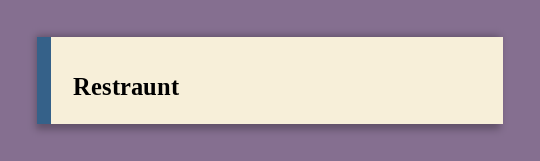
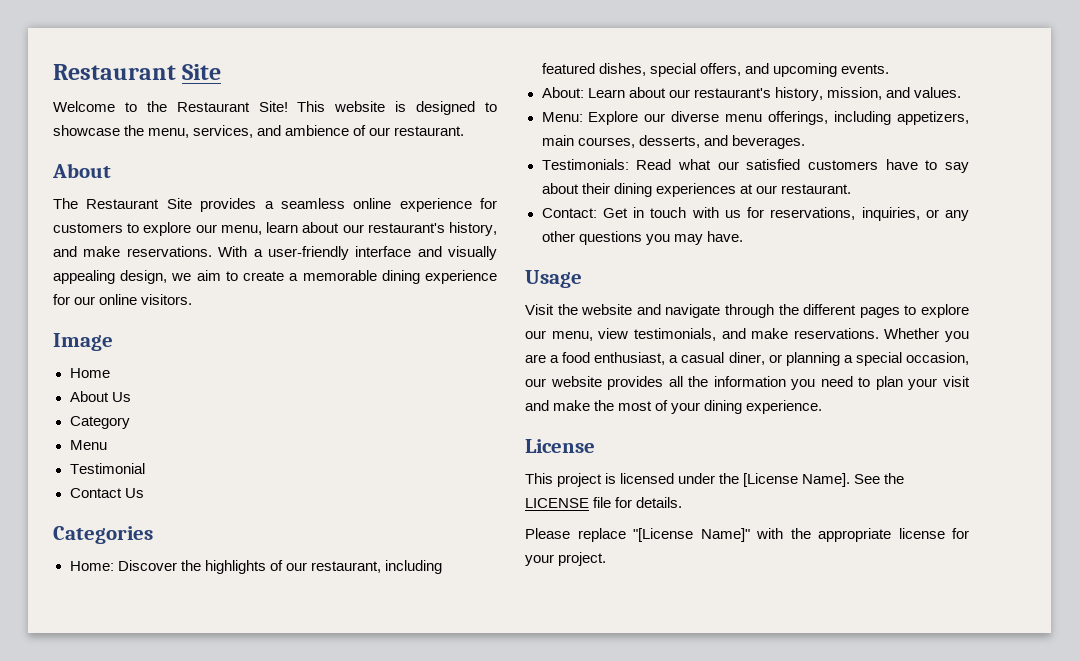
[73,78,180,95] Restraunt -> [53,64,222,80] [53,101,498,115] [53,125,465,138] [52,163,111,178] [53,198,497,212] [53,222,498,236] [53,246,497,260] [53,270,498,284] [53,294,193,305] [53,333,113,351] [69,368,110,378] [69,391,131,402] [69,416,130,429] [69,440,107,450] [69,463,145,474] [69,488,144,498] [53,526,153,544] [69,560,442,574] [541,63,889,77] [541,87,961,101] [541,111,970,125] [541,135,805,149] [541,159,969,173] [541,183,851,197] [541,207,969,221] [541,231,743,245] [525,270,582,288] [525,304,970,318] [525,328,969,342] [525,352,970,366] [525,376,970,390] [525,400,823,414] [525,439,595,453] [525,473,905,487] [525,497,683,508] [525,528,969,542] [525,552,607,566] Restaurant Site // Welcome to the Restaurant Site! This website is designed to showcase the menu, services, and ambience of our restaurant. // About // The Restaurant Site provides a seamless online experience for customers to explore our menu, learn about our restaurant's history, and make reservations. With a user-friendly interface and visually appealing design, we aim to create a memorable dining experience for our online visitors. // Image // Home // About Us // Category // Menu // Testimonial // Contact Us // Categories // Home: Discover the highlights of our restaurant, including featured dishes, special offers, and upcoming events. // About: Learn about our restaurant's history, mission, and values. // Menu: Explore our diverse menu offerings, including appetizers, main courses, desserts, and beverages. // Testimonials: Read what our satisfied customers have to say about their dining experiences at our restaurant. // Contact: Get in touch with us for reservations, inquiries, or any other questions you may have. // Usage // Visit the website and navigate through the different pages to explore our menu, view testimonials, and make reservations. Whether you are a food enthusiast, a casual diner, or planning a special occasion, our website provides all the information you need to plan your visit and make the most of your dining experience. // License // This project is licensed under the [License Name]. See the LICENSE file for details. // Please replace "[License Name]" with the appropriate license for your project.

